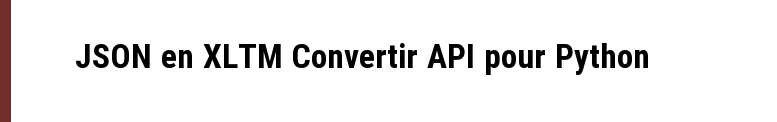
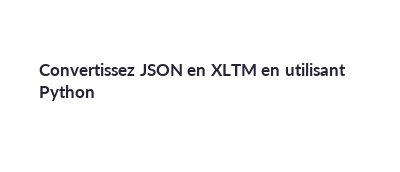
(75, 56) none -> [39,63,135,76] Convertissez
[292,43,547,75] Convertir API pour -> [261,63,346,76] en utilisant

